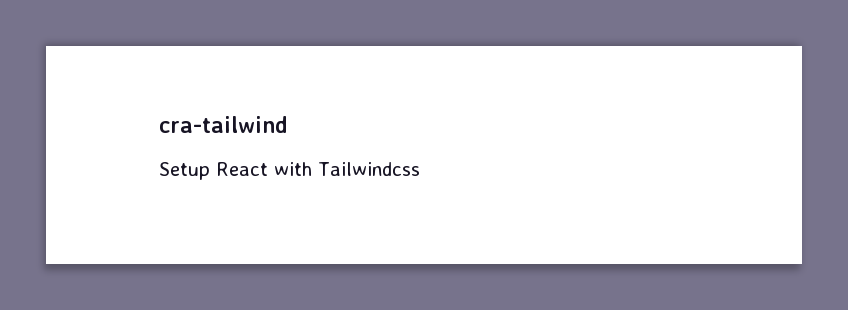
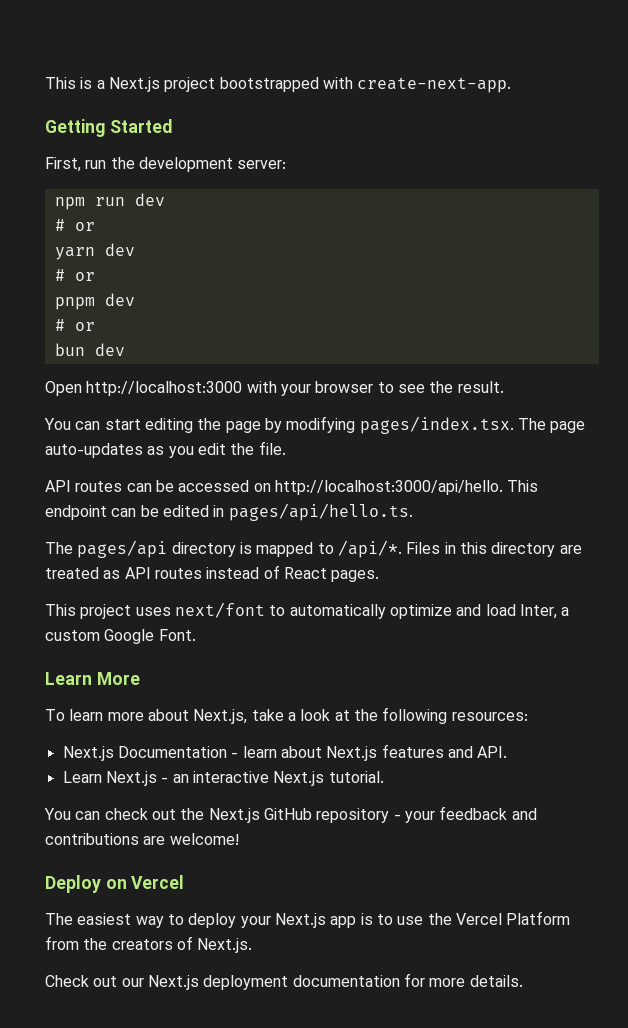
[159,116,288,133] [159,162,420,180] cra-tailwind // Setup React with Tailwindcss -> [45,77,512,93] [45,119,172,137] [45,157,287,172] [54,193,165,210] [54,219,95,231] [54,243,135,260] [54,269,95,281] [54,293,135,310] [54,319,95,331] [54,343,125,356] [45,381,504,396] [44,416,586,434] [45,441,286,458] [45,480,539,495] [45,503,413,521] [45,540,582,558] [45,565,380,582] [45,602,570,619] [45,629,196,644] [45,672,140,685] [45,707,528,724] [62,744,508,761] [62,771,384,786] [44,806,537,823] [45,833,239,845] [45,875,185,893] [45,911,571,928] [45,936,253,953] [45,973,523,990] This is a Next.js project bootstrapped with create-next-app. // Getting Started // First, run the development server: // npm run dev // # or // yarn dev // # or // pnpm dev // # or // bun dev // Open http://localhost:3000 with your browser to see the result. // You can start editing the page by modifying pages/index.tsx. The page auto-updates as you edit the file. // API routes can be accessed on http://localhost:3000/api/hello. This endpoint can be edited in pages/api/hello.ts. // The pages/api directory is mapped to /api/*. Files in this directory are treated as API routes instead of React pages. // This project uses next/font to automatically optimize and load Inter, a custom Google Font. // Learn More // To learn more about Next.js, take a look at the following resources: // Next.js Documentation - learn about Next.js features and API. // Learn Next.js - an interactive Next.js tutorial. // You can check out the Next.js GitHub repository - your feedback and contributions are welcome! // Deploy on Vercel // The easiest way to deploy your Next.js app is to use the Vercel Platform from the creators of Next.js. // Check out our Next.js deployment documentation for more details.

